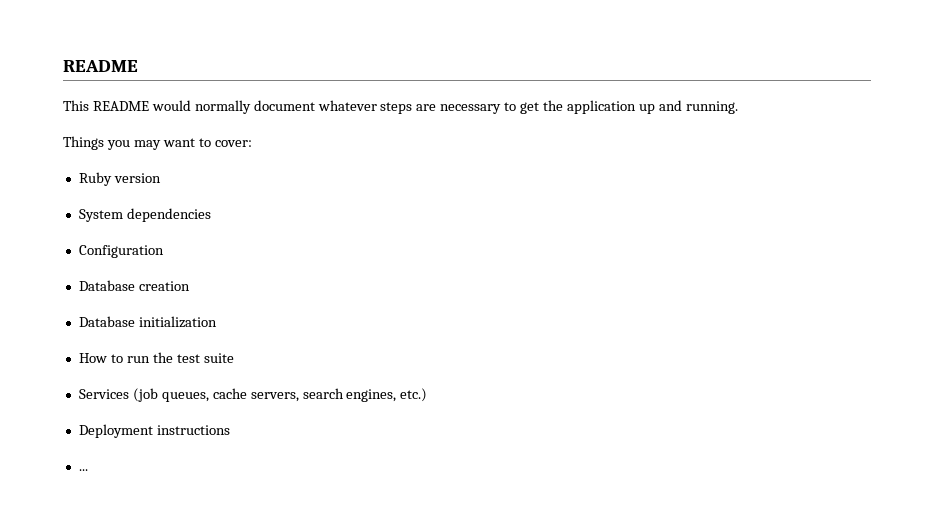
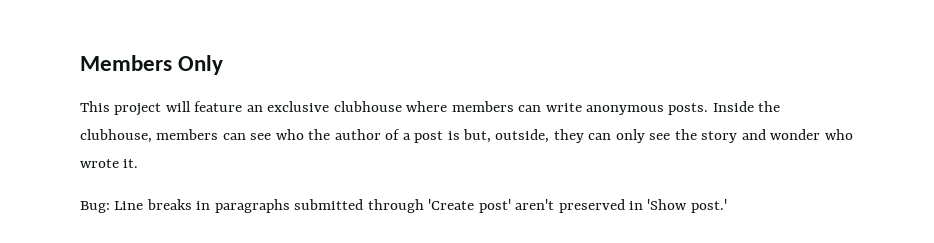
[63,60,138,72] README -> [80,55,224,75] Members Only
[92,100,738,114] [63,136,252,150] [78,172,161,186] [78,208,211,222] [78,245,164,258] [78,280,190,291] [78,316,217,328] [78,352,234,363] [78,388,428,402] [78,424,230,438] [78,469,88,471] README would normally document whatever steps are necessary to get the application up and running. // Things you may want to cover: // Ruby version // System dependencies // Configuration // Database creation // Database initialization // How to run the test suite // Services (job queues, cache servers, search engines, etc.) // Deployment instructions // ... -> [114,101,781,116] [80,129,853,143] [80,159,139,168] [80,199,727,213] project will feature an exclusive clubhouse where members can write anonymous posts. Inside the clubhouse, members can see who the author of a post is but, outside, they can only see the story and wonder who wrote it. // Bug: Line breaks in paragraphs submitted through 'Create post' aren't preserved in 'Show post.'

